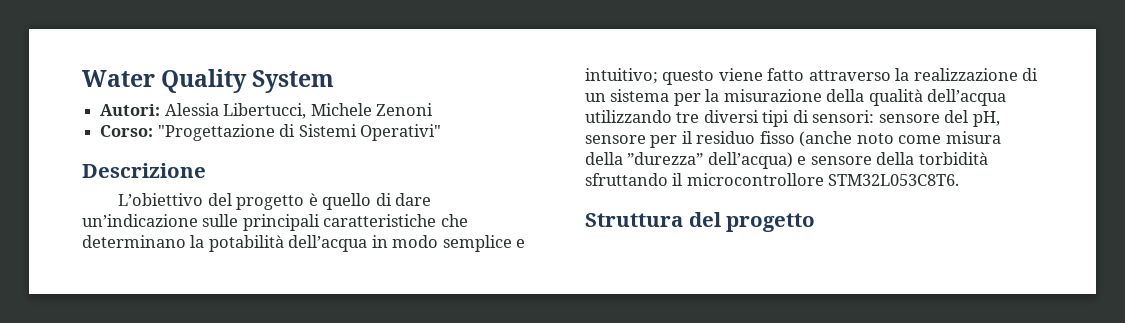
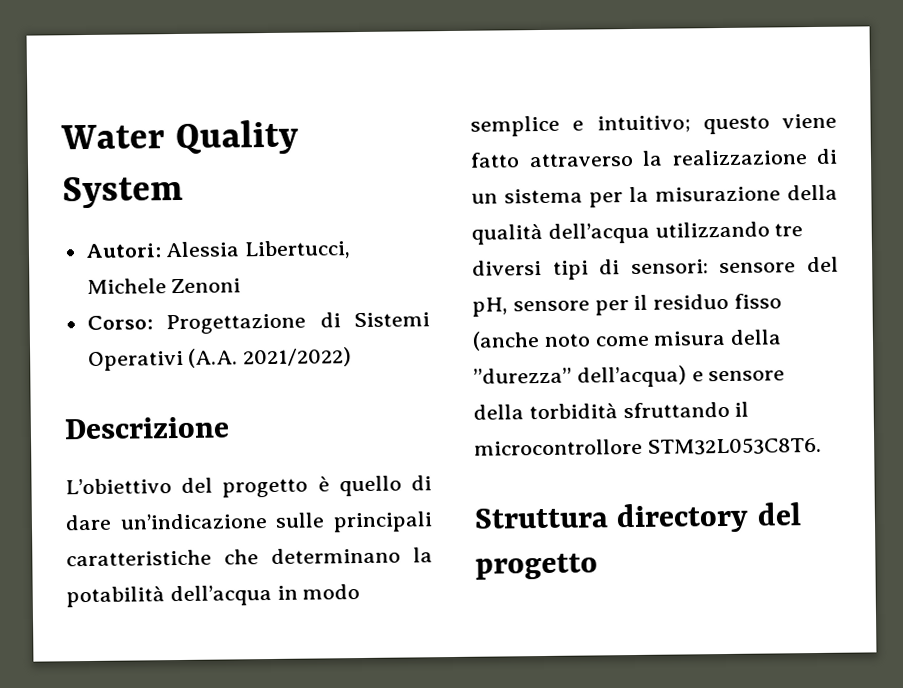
[157,124,275,141] "Progettazione -> [166,313,307,335] Progettazione
[359,124,441,141] Operativi" -> [87,347,353,372] Operativi (A.A. 2021/2022)
(683, 220) none -> [616,502,750,534] directory

